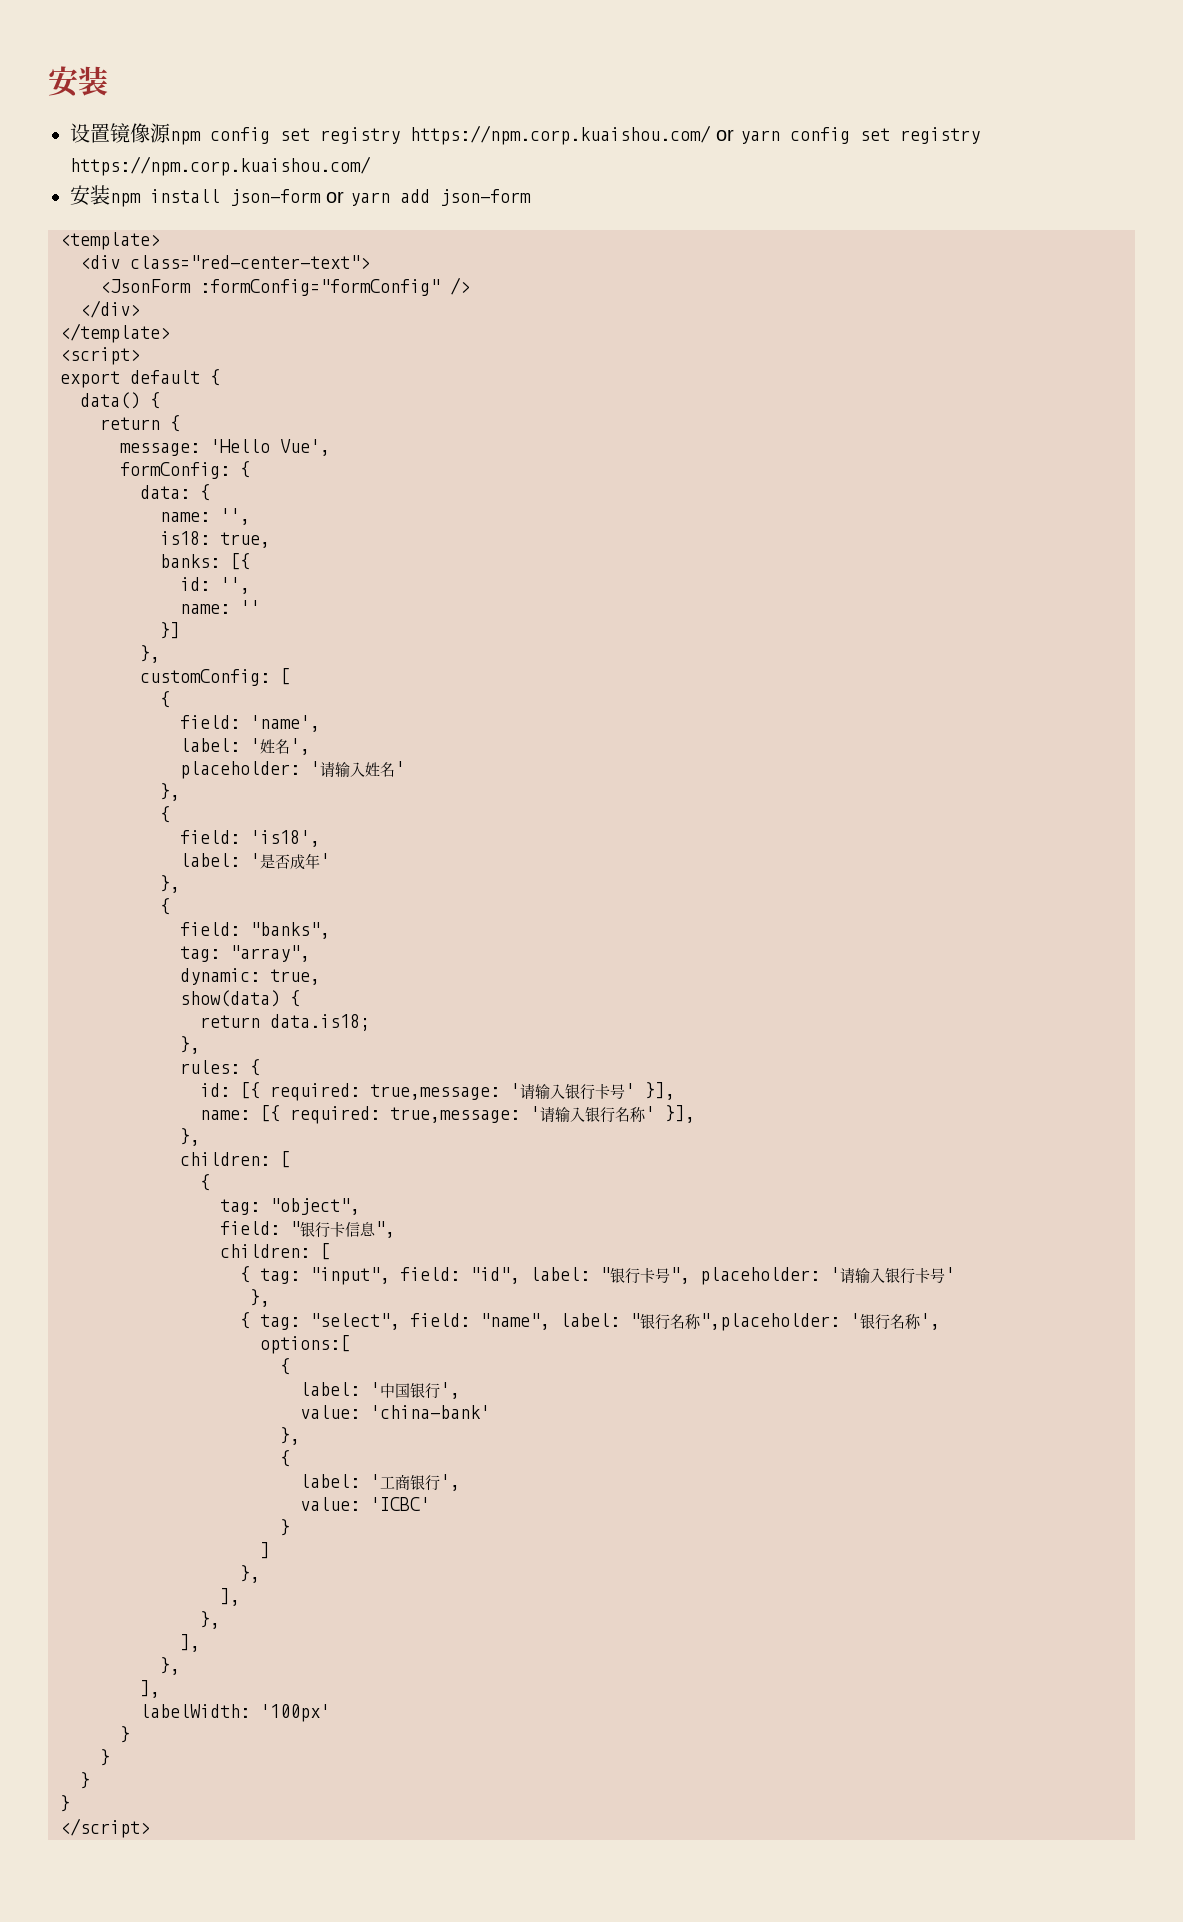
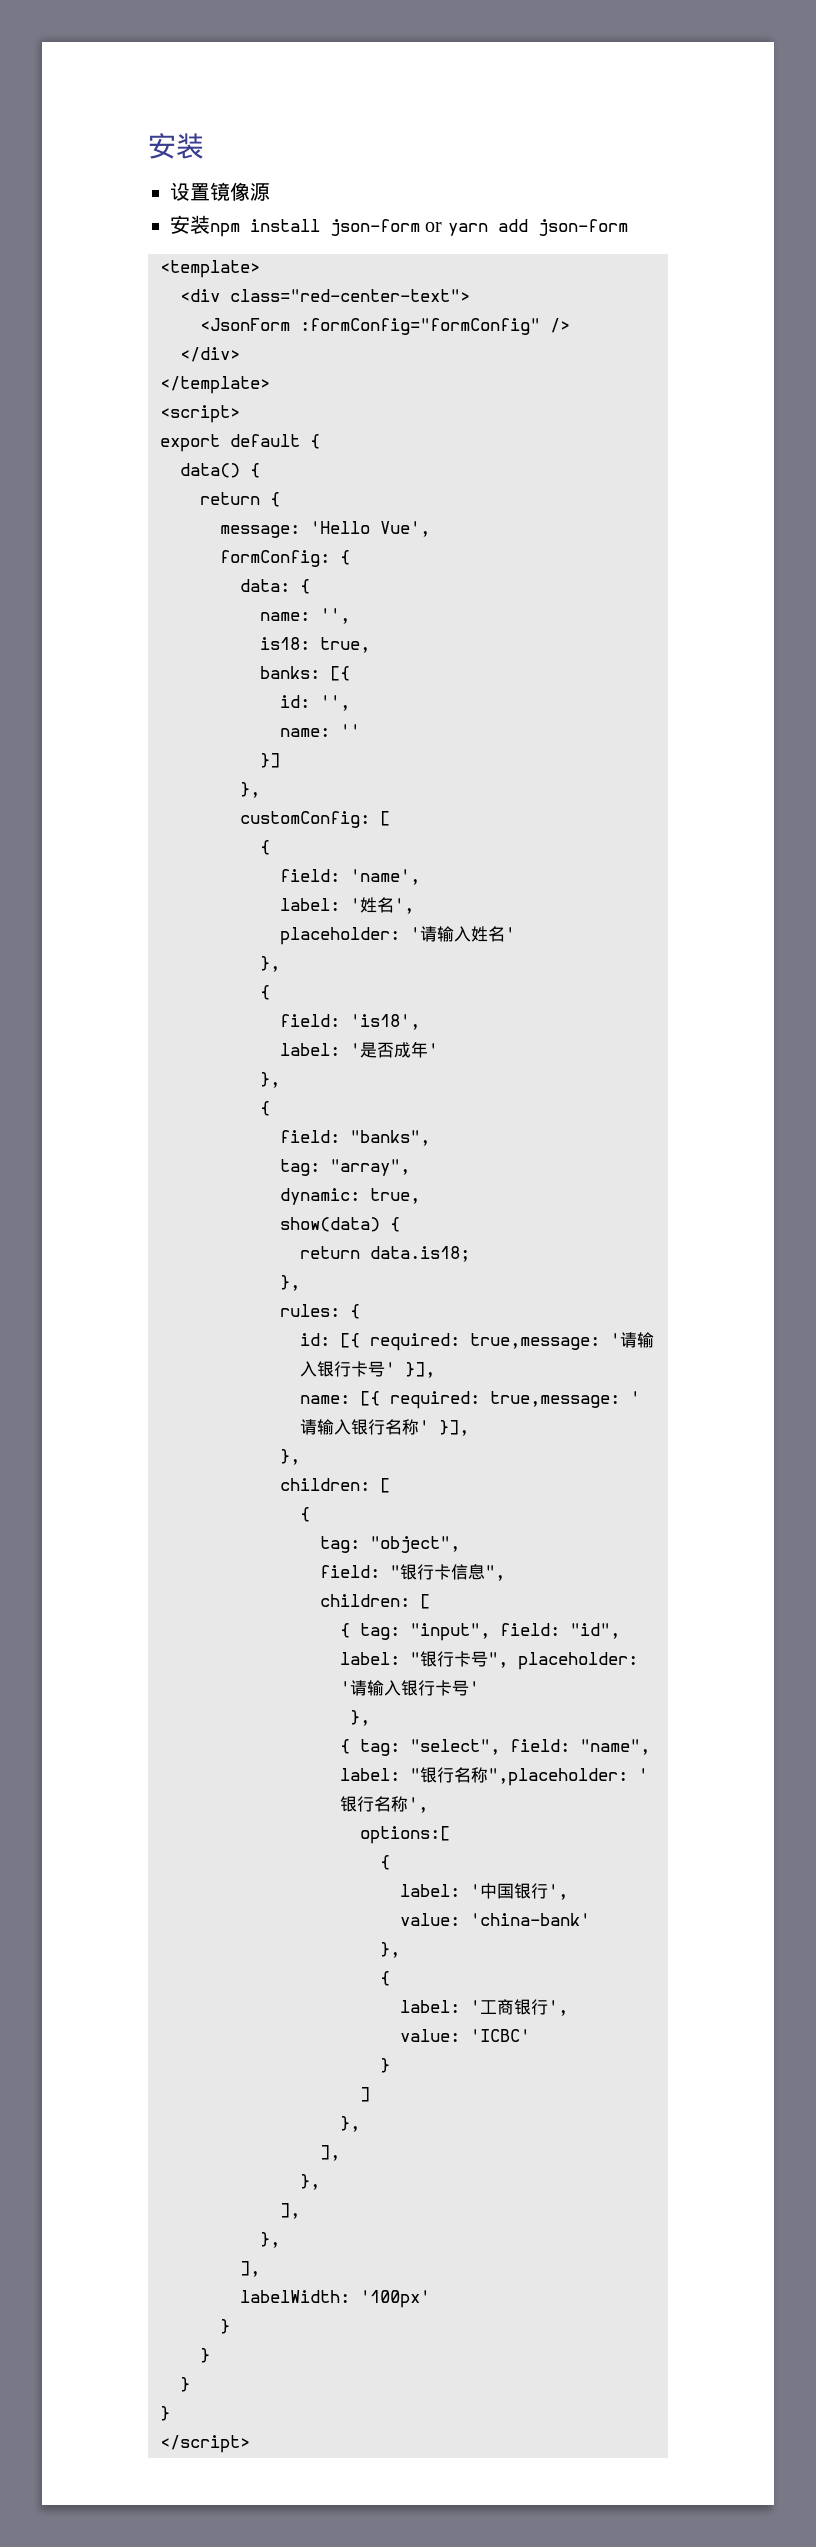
[170,125,980,145] [70,156,371,176] npm config set registry https://npm.corp.kuaishou.com/ or yarn config set registry https://npm.corp.kuaishou.com/ -> (270, 192) none

